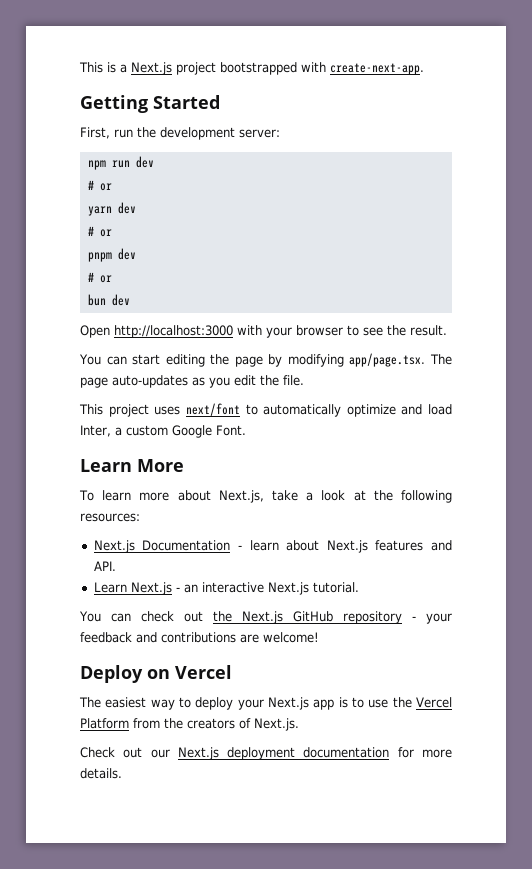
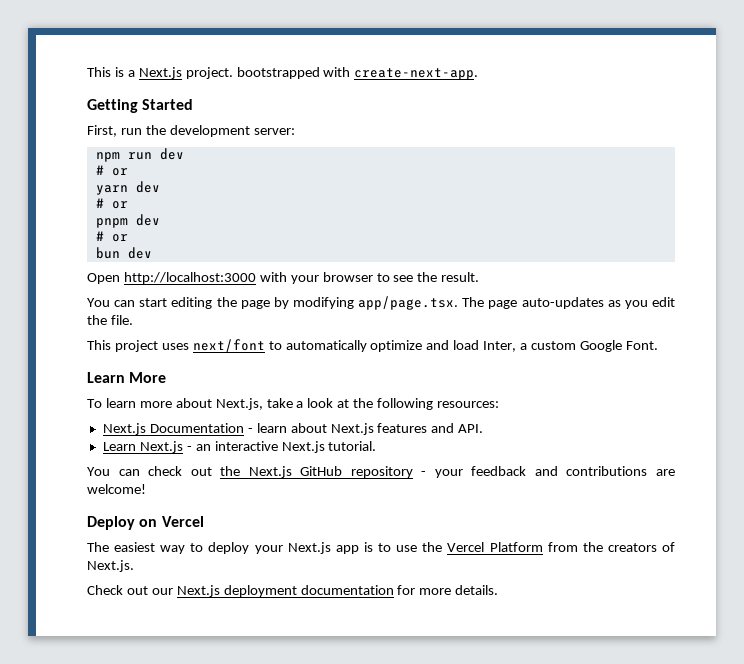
[176,62,216,75] project -> [185,67,233,79] project.

